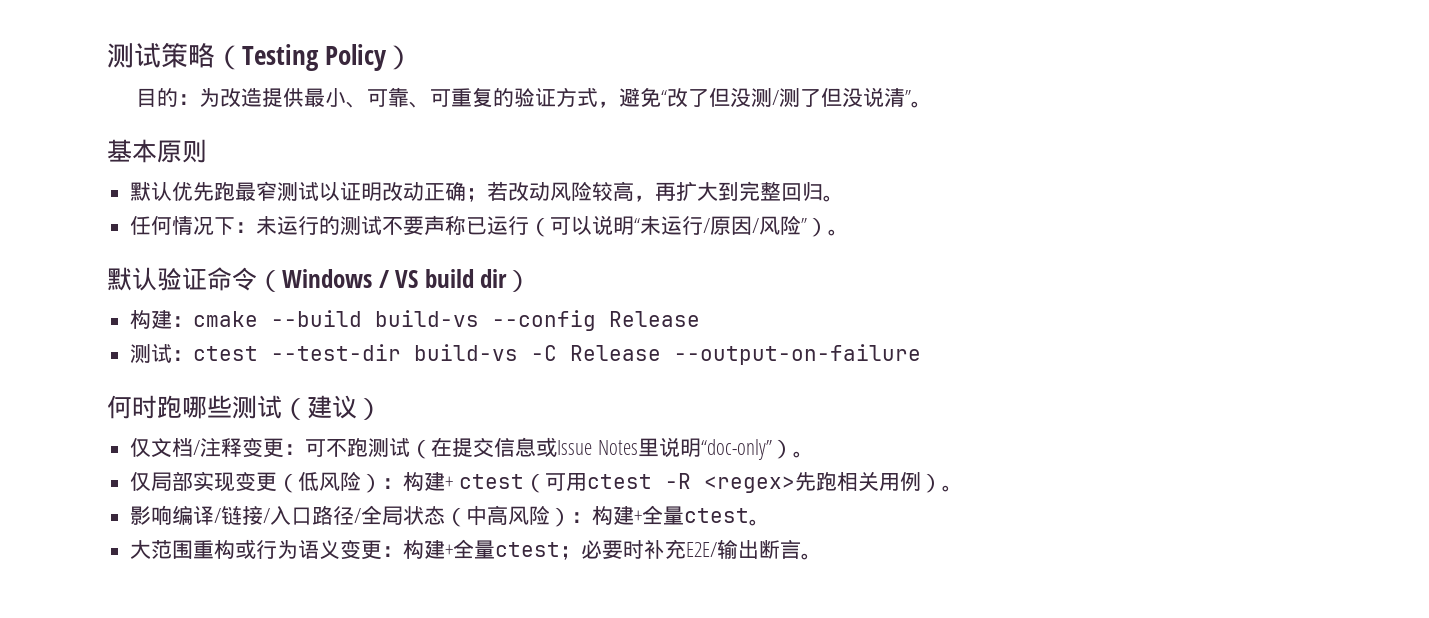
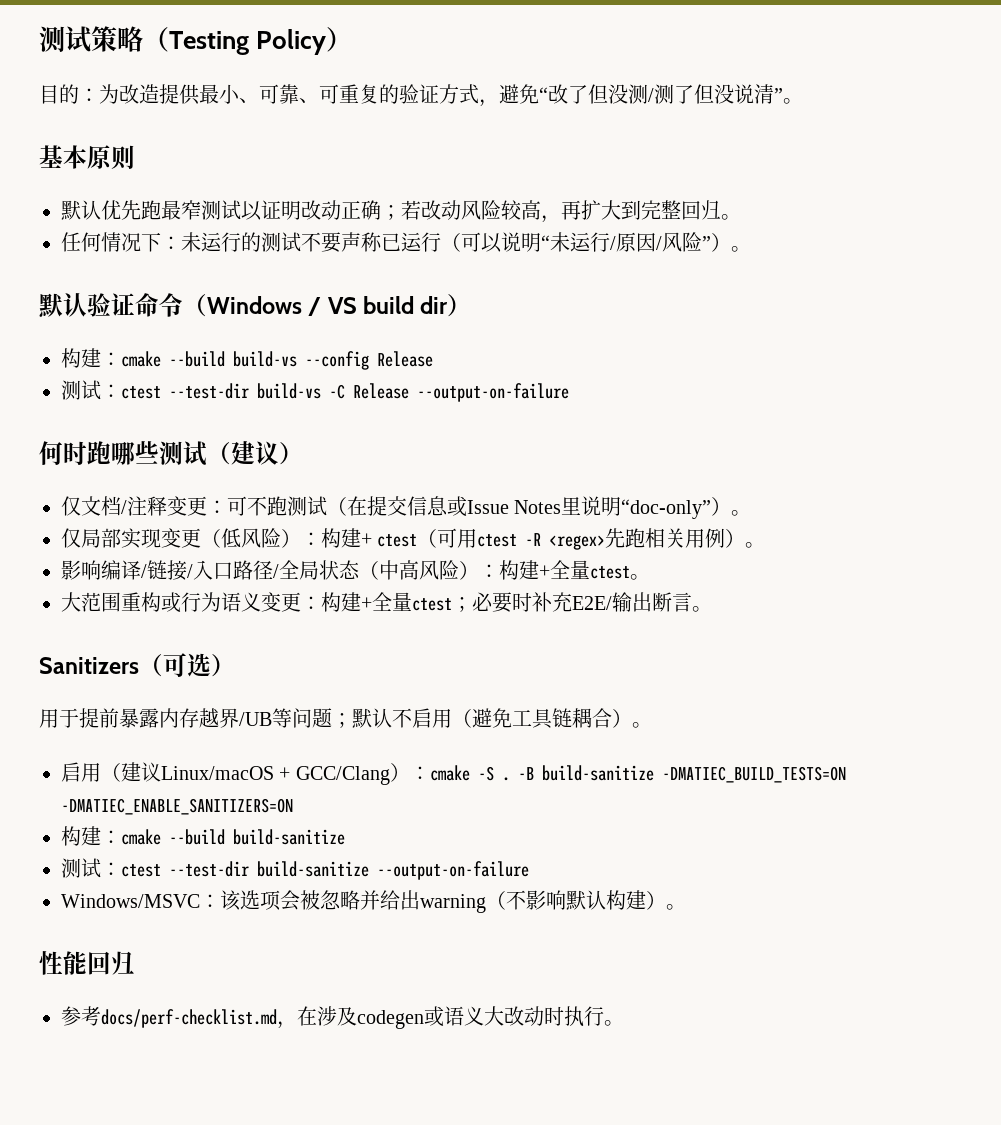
(823, 556) none -> [39,653,235,677] [39,708,652,729] [61,762,846,785] [61,798,293,815] [61,826,345,846] [61,858,529,880] [61,890,686,913] [39,951,135,975] [61,1006,624,1029] // Sanitizers（可选） // 用于提前暴露内存越界/UB等问题；默认不启用（避免工具链耦合）。 // 启用（建议Linux/macOS + GCC/Clang）：cmake -S . -B build-sanitize -DMATIEC_BUILD_TESTS=ON -DMATIEC_ENABLE_SANITIZERS=ON // 构建：cmake --build build-sanitize // 测试：ctest --test-dir build-sanitize --output-on-failure // Windows/MSVC：该选项会被忽略并给出warning（不影响默认构建）。 // 性能回归 // 参考docs/perf-checklist.md，在涉及codegen或语义大改动时执行。

